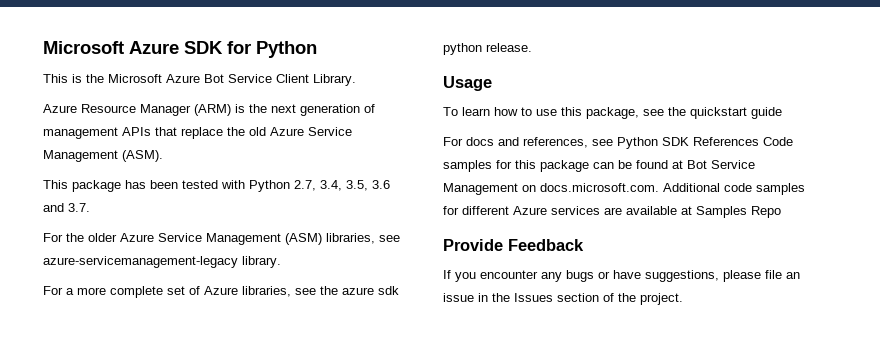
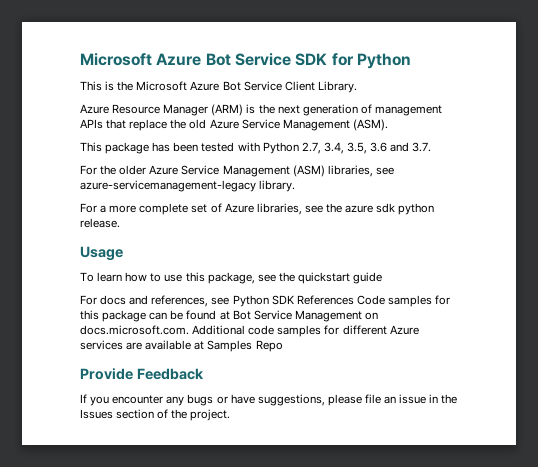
[43,41,179,54] Microsoft Azure -> [80,53,291,66] Microsoft Azure Bot Service

